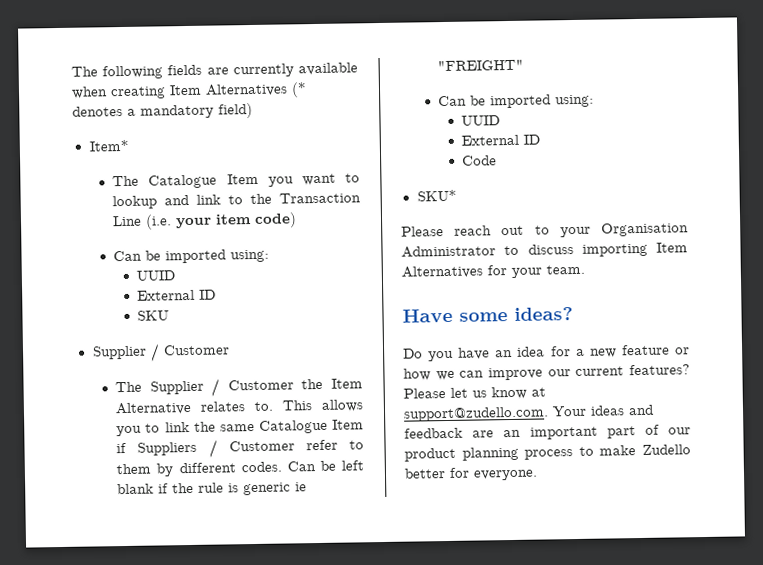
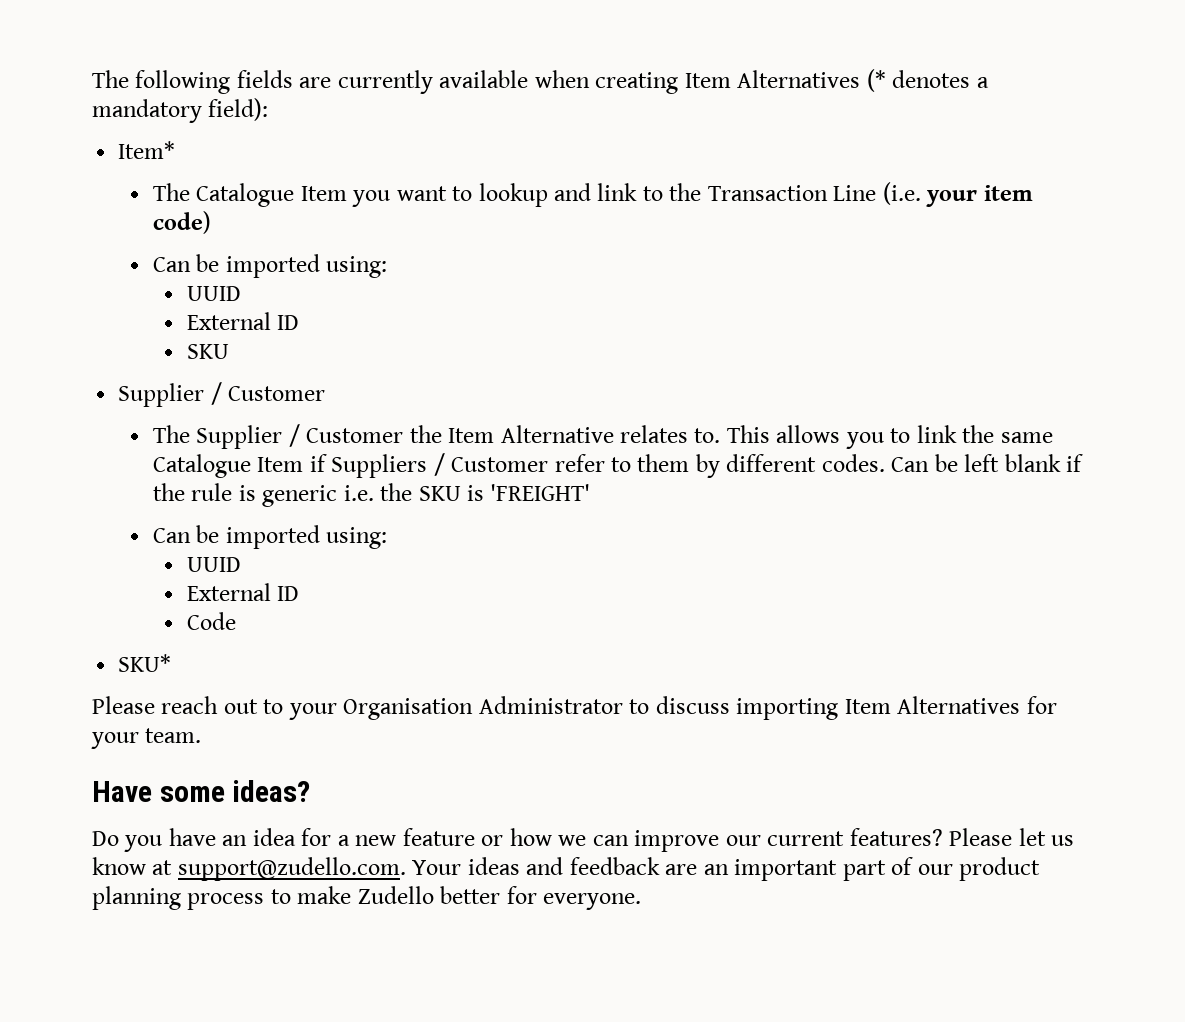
[218,102,253,119] field) -> [208,98,269,121] field):
[295,482,308,492] [437,59,525,72] ie "FREIGHT" -> [343,483,591,501] i.e. the SKU is 'FREIGHT'

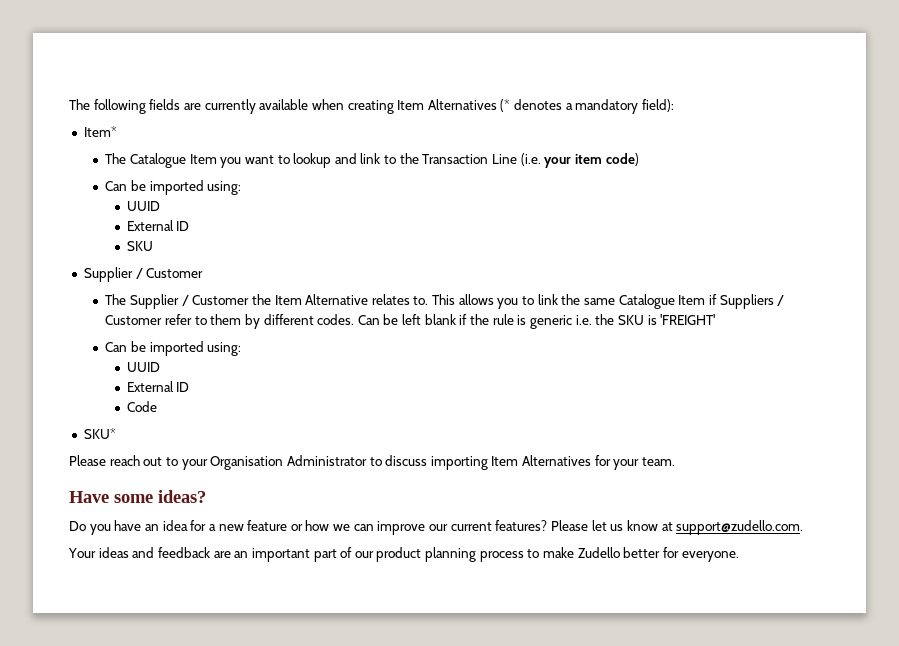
(406, 869) none -> (804, 527) //

